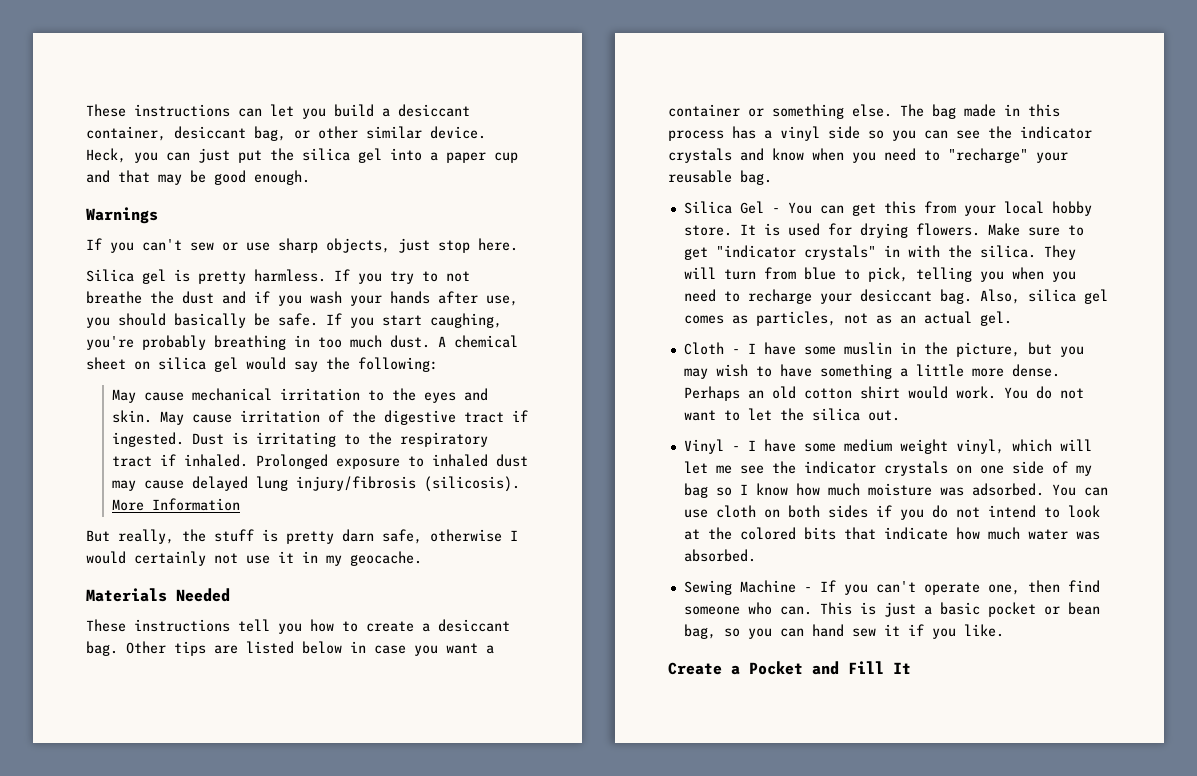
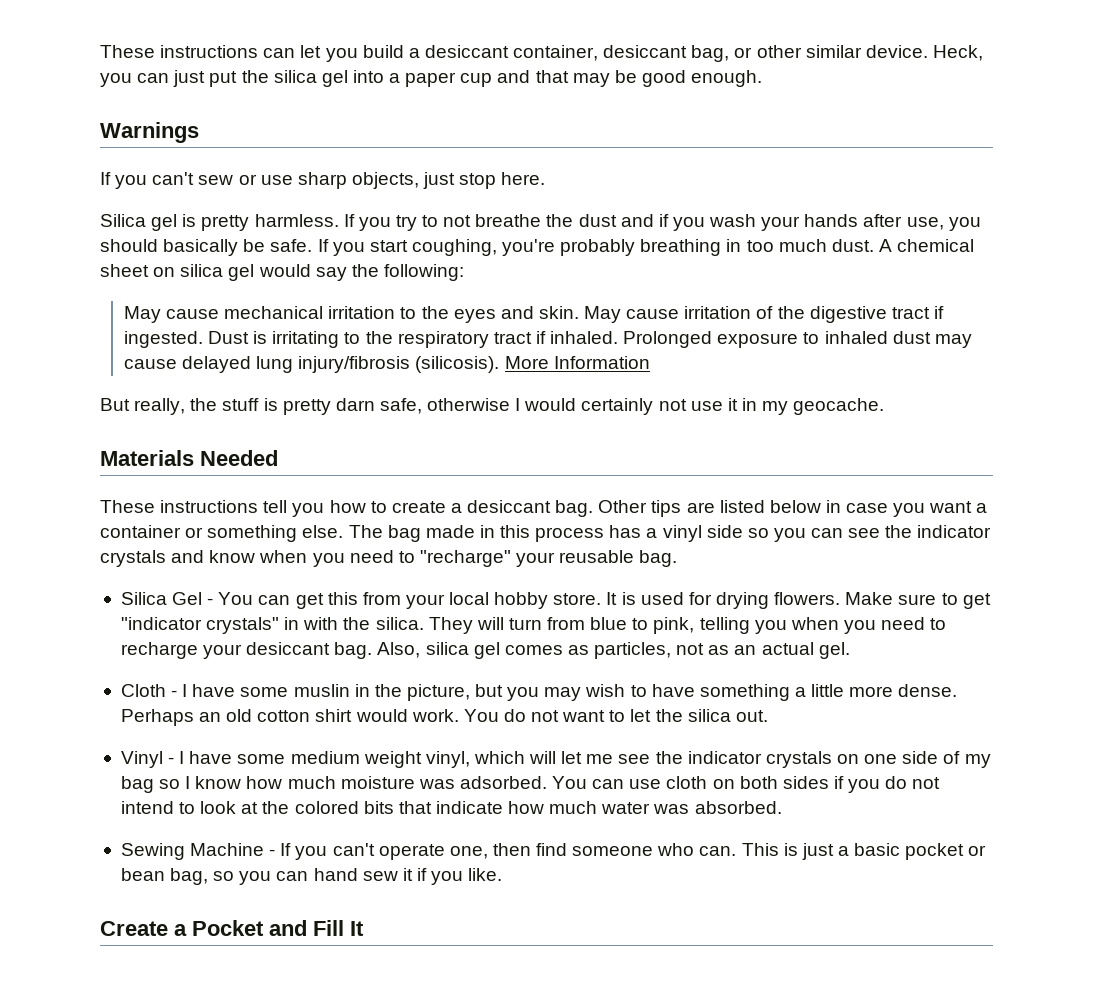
[430,313,502,328] caughing, -> [411,239,497,256] coughing,
[867,267,908,282] pick, -> [653,617,695,634] pink,

